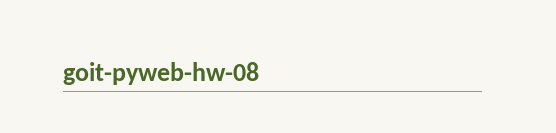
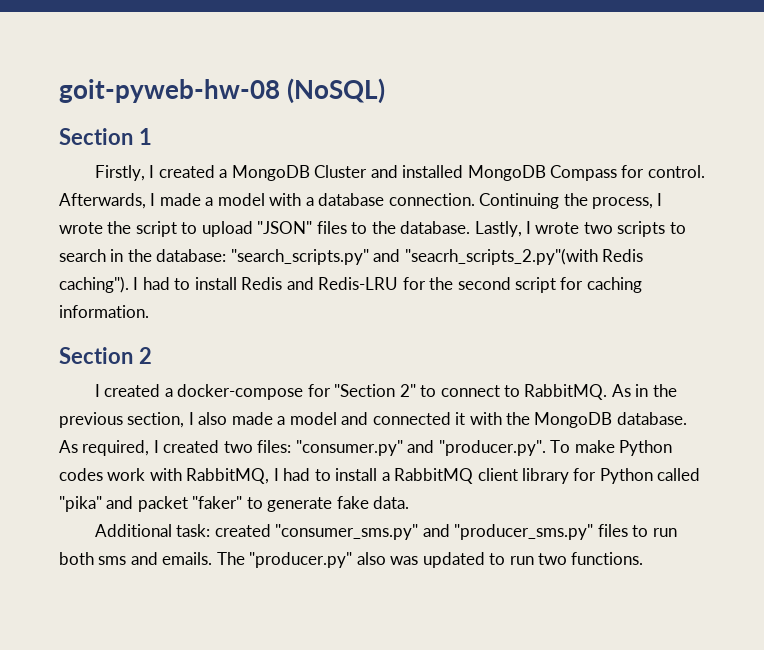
(259, 73) none -> [287,78,386,104] [59,128,152,145] [94,165,705,181] [59,193,663,209] [59,221,686,237] [59,248,644,265] [59,276,642,293] [59,305,149,318] [59,347,152,364] [94,384,677,400] [59,412,687,428] [59,440,673,456] [59,468,701,484] [59,496,410,512] [94,524,677,540] [59,552,644,568] (NoSQL) // Section 1 // Firstly, I created a MongoDB Cluster and installed MongoDB Compass for control. Afterwards, I made a model with a database connection. Continuing the process, I wrote the script to upload "JSON" files to the database. Lastly, I wrote two scripts to search in the database: "search_scripts.py" and "seacrh_scripts_2.py"(with Redis caching"). I had to install Redis and Redis-LRU for the second script for caching information. // Section 2 // I created a docker-compose for "Section 2" to connect to RabbitMQ. As in the previous section, I also made a model and connected it with the MongoDB database. As required, I created two files: "consumer.py" and "producer.py". To make Python codes work with RabbitMQ, I had to install a RabbitMQ client library for Python called "pika" and packet "faker" to generate fake data. // Additional task: created "consumer_sms.py" and "producer_sms.py" files to run both sms and emails. The "producer.py" also was updated to run two functions.

